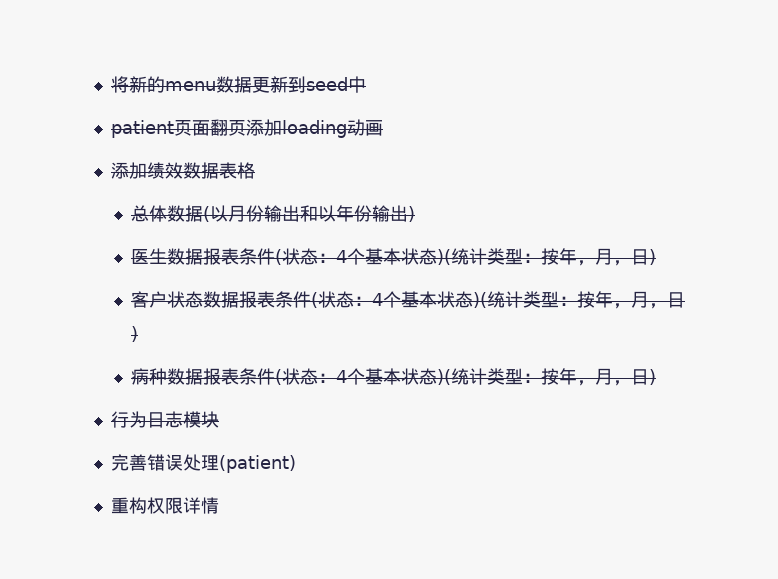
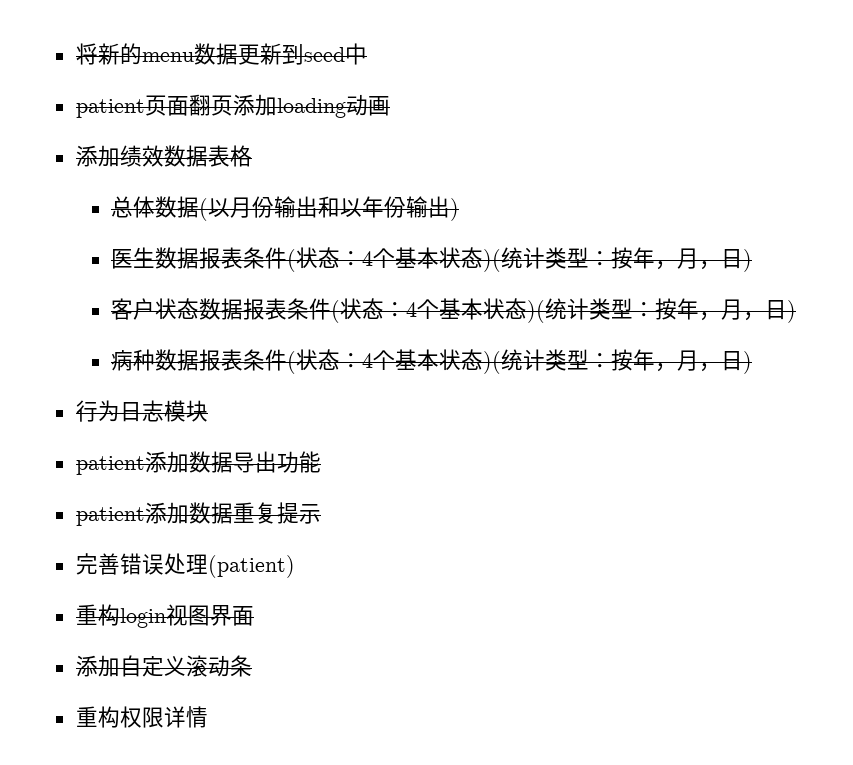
[110,454,296,473] 完善错误处理(patient) -> [75,451,321,475] [75,502,321,526] [75,553,295,578] [75,604,254,628] [75,655,252,677] patient添加数据导出功能 // patient添加数据重复提示 // 完善错误处理(patient) // 重构login视图界面 // 添加自定义滚动条

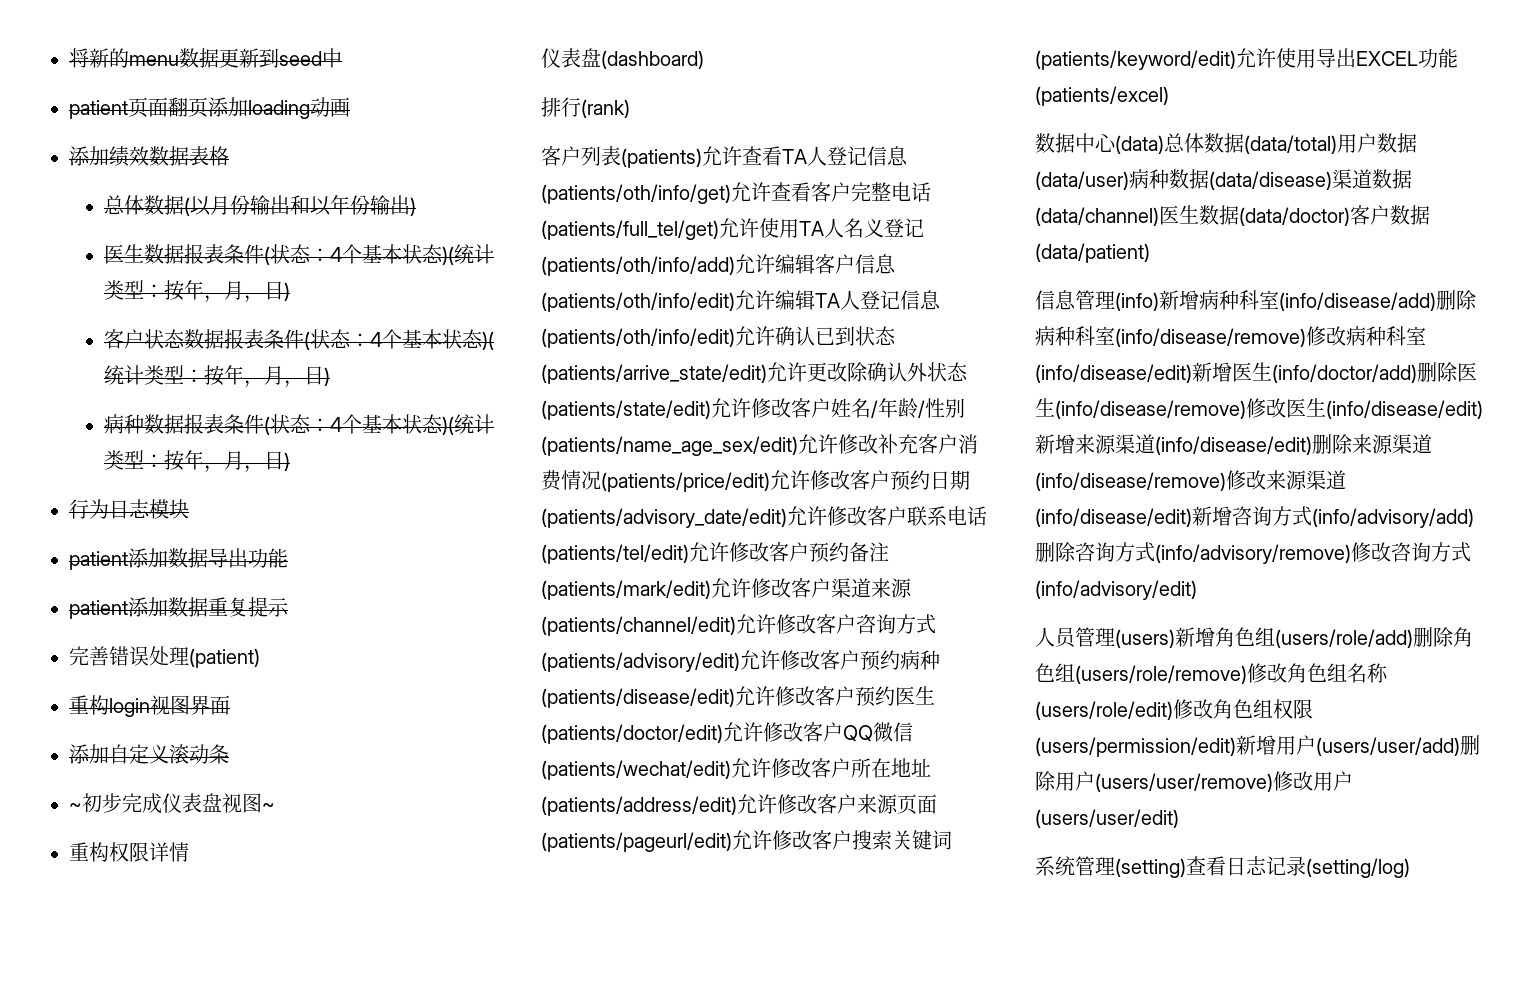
[75,706,208,728] 重构权限详情 -> [69,793,275,814] [69,842,189,862] [541,48,704,69] [541,97,630,118] [541,146,908,168] [541,182,931,204] [541,218,924,240] [541,254,896,276] [541,290,941,312] [541,326,896,348] [541,362,968,384] [541,398,965,420] [541,434,978,456] [541,470,970,492] [541,506,987,528] [541,542,889,564] [541,578,912,600] [541,614,936,636] [541,650,940,672] [541,686,935,708] [541,722,913,744] [541,758,931,780] [541,794,937,816] [541,830,952,852] [1035,48,1458,70] [1035,86,1169,106] [1035,133,1417,154] [1035,169,1412,190] [1035,205,1430,226] [1035,243,1150,263] [1035,290,1477,311] [1035,326,1426,347] [1035,362,1477,383] [1035,398,1483,419] [1035,434,1432,455] [1035,470,1346,491] [1035,506,1474,528] [1035,542,1471,564] [1035,580,1197,600] [1035,627,1473,648] [1035,663,1388,684] [1035,699,1313,720] [1035,735,1480,757] [1035,771,1353,792] [1035,809,1179,828] [1035,856,1410,878] ~初步完成仪表盘视图~ // 重构权限详情 // 仪表盘(dashboard) // 排行(rank) // 客户列表(patients)允许查看TA人登记信息(patients/oth/info/get)允许查看客户完整电话(patients/full_tel/get)允许使用TA人名义登记(patients/oth/info/add)允许编辑客户信息(patients/oth/info/edit)允许编辑TA人登记信息(patients/oth/info/edit)允许确认已到状态(patients/arrive_state/edit)允许更改除确认外状态(patients/state/edit)允许修改客户姓名/年龄/性别(patients/name_age_sex/edit)允许修改补充客户消费情况(patients/price/edit)允许修改客户预约日期(patients/advisory_date/edit)允许修改客户联系电话(patients/tel/edit)允许修改客户预约备注(patients/mark/edit)允许修改客户渠道来源(patients/channel/edit)允许修改客户咨询方式(patients/advisory/edit)允许修改客户预约病种(patients/disease/edit)允许修改客户预约医生(patients/doctor/edit)允许修改客户QQ微信(patients/wechat/edit)允许修改客户所在地址(patients/address/edit)允许修改客户来源页面(patients/pageurl/edit)允许修改客户搜索关键词(patients/keyword/edit)允许使用导出EXCEL功能(patients/excel) // 数据中心(data)总体数据(data/total)用户数据(data/user)病种数据(data/disease)渠道数据(data/channel)医生数据(data/doctor)客户数据(data/patient) // 信息管理(info)新增病种科室(info/disease/add)删除病种科室(info/disease/remove)修改病种科室(info/disease/edit)新增医生(info/doctor/add)删除医生(info/disease/remove)修改医生(info/disease/edit)新增来源渠道(info/disease/edit)删除来源渠道(info/disease/remove)修改来源渠道(info/disease/edit)新增咨询方式(info/advisory/add)删除咨询方式(info/advisory/remove)修改咨询方式(info/advisory/edit) // 人员管理(users)新增角色组(users/role/add)删除角色组(users/role/remove)修改角色组名称(users/role/edit)修改角色组权限(users/permission/edit)新增用户(users/user/add)删除用户(users/user/remove)修改用户(users/user/edit) // 系统管理(setting)查看日志记录(setting/log)

